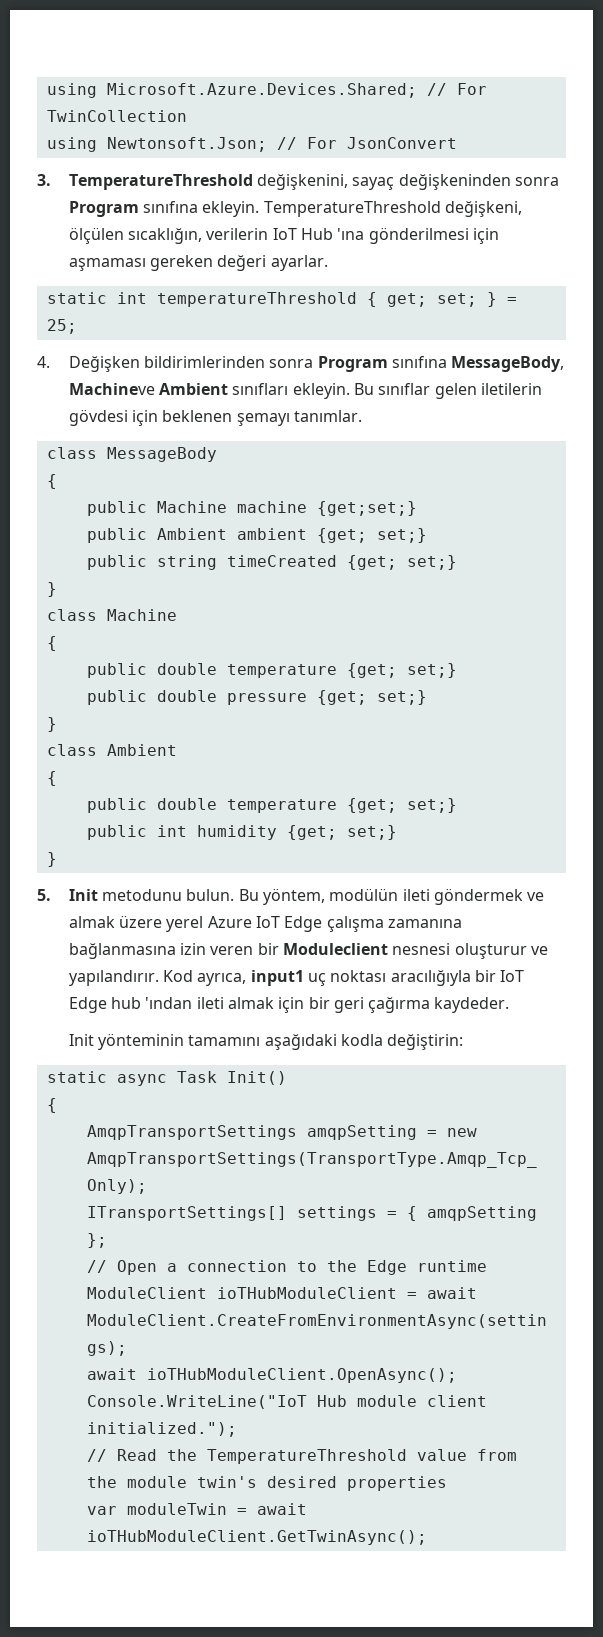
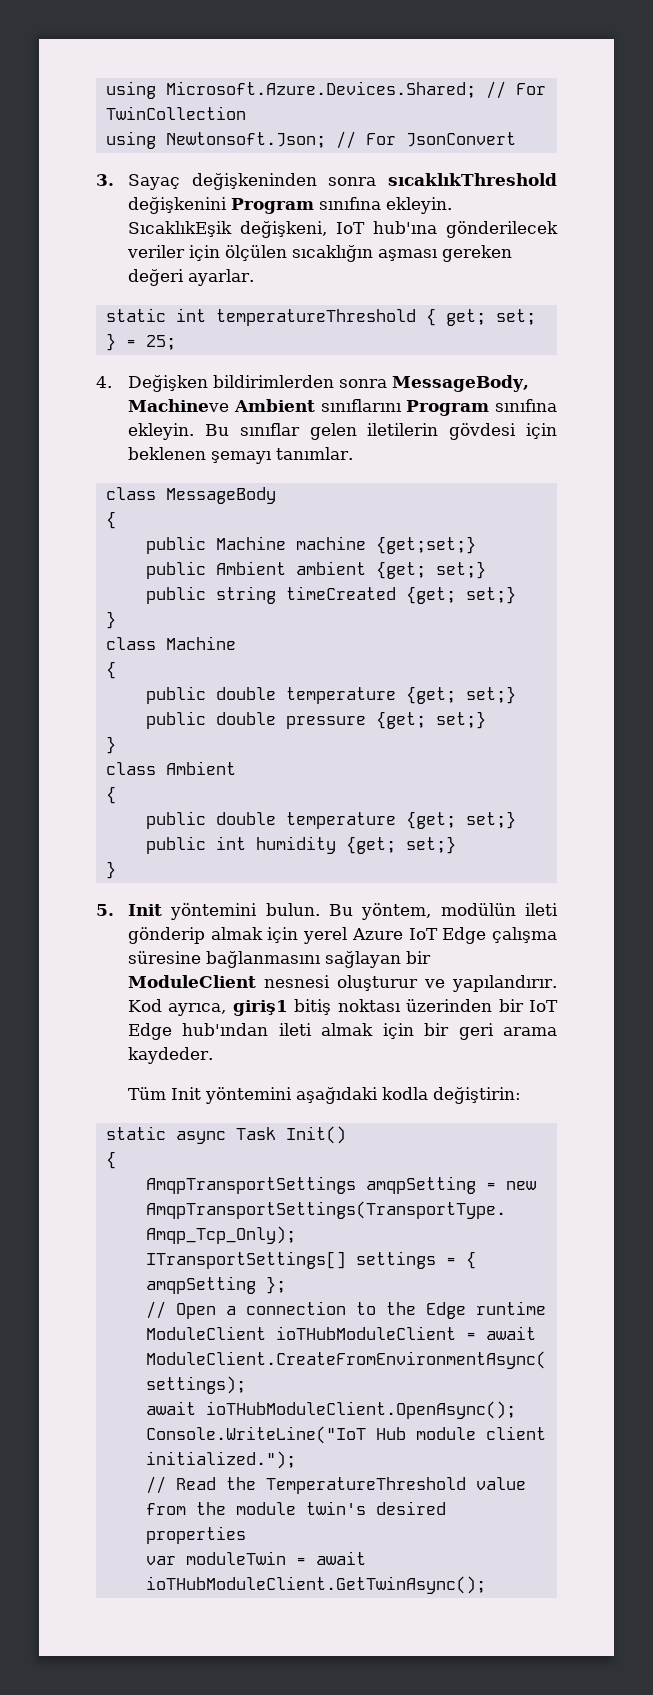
[68,174,559,190] [68,201,522,217] [68,227,499,244] [68,258,146,271] TemperatureThreshold değişkenini, sayaç değişkeninden sonra Program sınıfına ekleyin. TemperatureThreshold değişkeni, ölçülen sıcaklığın, verilerin IoT Hub 'ına gönderilmesi için aşmaması -> [128,173,557,190] [128,197,453,214] [128,221,559,238] [127,245,439,262] Sayaç değişkeninden sonra sıcaklıkThreshold değişkenini Program sınıfına ekleyin. SıcaklıkEşik değişkeni, IoT hub'ına gönderilecek veriler için ölçülen sıcaklığın aşması
[143,356,565,372] [68,383,289,395] bildirimlerinden sonra Program sınıfına MessageBody, Machineve Ambient sınıfları -> [213,375,530,392] [128,399,558,416] bildirimlerden sonra MessageBody, Machineve Ambient sınıflarını Program sınıfına
[101,889,182,901] metodunu -> [170,903,258,920] yöntemini
[433,888,545,905] [68,915,162,928] göndermek ve almak üzere -> [128,927,299,944] gönderip almak için
[387,919,462,928] [68,943,388,959] zamanına bağlanmasına izin veren bir Moduleclient -> [128,951,432,968] [128,975,257,988] süresine bağlanmasını sağlayan bir ModuleClient
[250,970,471,986] input1 uç noktası aracılığıyla -> [232,999,493,1016] giriş1 bitiş noktası üzerinden
[110,997,193,1009] hub 'ından -> [182,1023,269,1036] hub'ından
[368,997,431,1013] çağırma -> [503,1027,558,1036] arama
[68,1033,261,1050] Init yönteminin tamamını -> [128,1087,293,1104] Tüm Init yöntemini

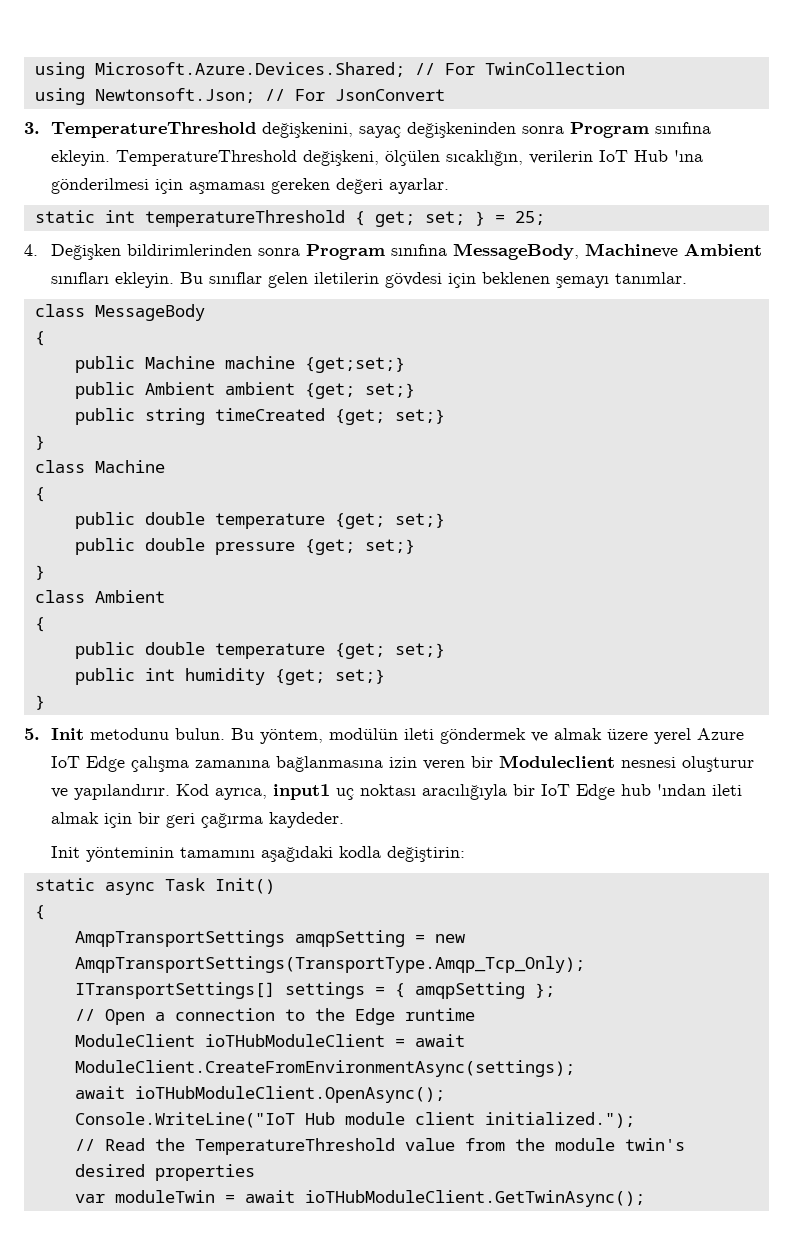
[128,173,557,190] [128,197,453,214] [128,221,559,238] [127,245,439,262] Sayaç değişkeninden sonra sıcaklıkThreshold değişkenini Program sınıfına ekleyin. SıcaklıkEşik değişkeni, IoT hub'ına gönderilecek veriler için ölçülen sıcaklığın aşması -> [51,122,712,138] [51,150,704,166] [51,178,266,194] TemperatureThreshold değişkenini, sayaç değişkeninden sonra Program sınıfına ekleyin. TemperatureThreshold değişkeni, ölçülen sıcaklığın, verilerin IoT Hub 'ına gönderilmesi için aşmaması
[213,375,530,392] [128,399,558,416] bildirimlerden sonra MessageBody, Machineve Ambient sınıflarını Program sınıfına -> [127,243,763,260] [51,272,110,284] bildirimlerinden sonra Program sınıfına MessageBody, Machineve Ambient sınıfları
[170,903,258,920] yöntemini -> [90,728,170,740] metodunu
[128,927,299,944] gönderip almak için -> [440,728,649,744] göndermek ve almak üzere
[128,951,432,968] [128,975,257,988] süresine bağlanmasını sağlayan bir ModuleClient -> [195,755,616,772] zamanına bağlanmasına izin veren bir Moduleclient
[232,999,493,1016] giriş1 bitiş noktası üzerinden -> [273,784,508,800] input1 uç noktası aracılığıyla
[182,1023,269,1036] hub'ından -> [621,784,707,796] hub 'ından
[503,1027,558,1036] arama -> [201,813,264,828] çağırma
[128,1087,293,1104] Tüm Init yöntemini -> [51,846,256,862] Init yönteminin tamamını

